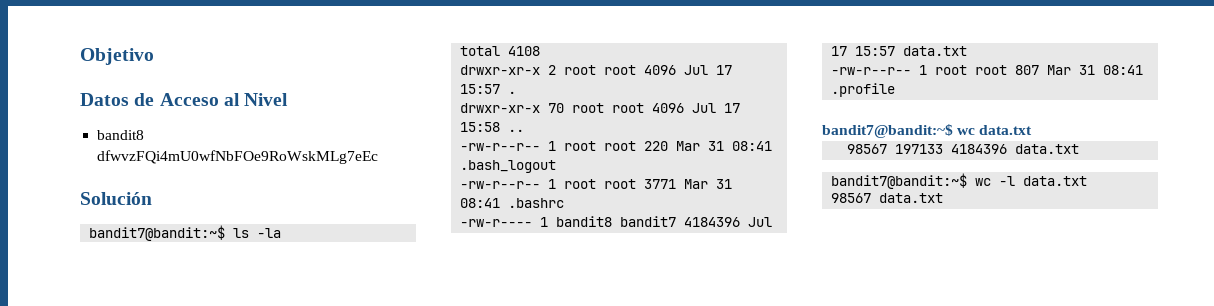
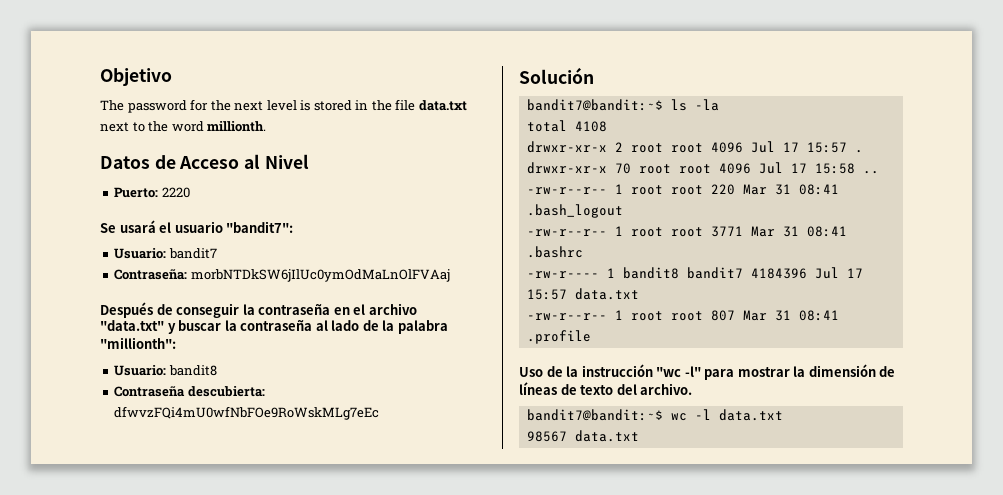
(154, 56) none -> [100,99,467,113] [100,121,267,132] // The password for the next level is stored in the file data.txt next to the word millionth.
[97,130,145,140] bandit8 -> [114,187,190,198] [100,220,294,233] [114,248,217,259] [114,269,450,282] [100,302,417,318] [100,320,448,334] [100,337,176,349] [114,365,217,376] [114,386,265,397] Puerto: 2220 // Se usará el usuario "bandit7": // Usuario: bandit7 // Contraseña: morbNTDkSW6jIlUc0ymOdMaLnOlFVAaj // Después de conseguir la contraseña en el archivo "data.txt" y buscar la contraseña al lado de la palabra "millionth": // Usuario: bandit8 // Contraseña descubierta:
[822,124,1033,138] [847,144,1080,154] bandit7@bandit:~$ wc data.txt // 98567 197133 4184396 data.txt -> [519,364,896,380] [519,382,693,395] Uso de la instrucción "wc -l" para mostrar la dimensión de líneas de texto del archivo.

